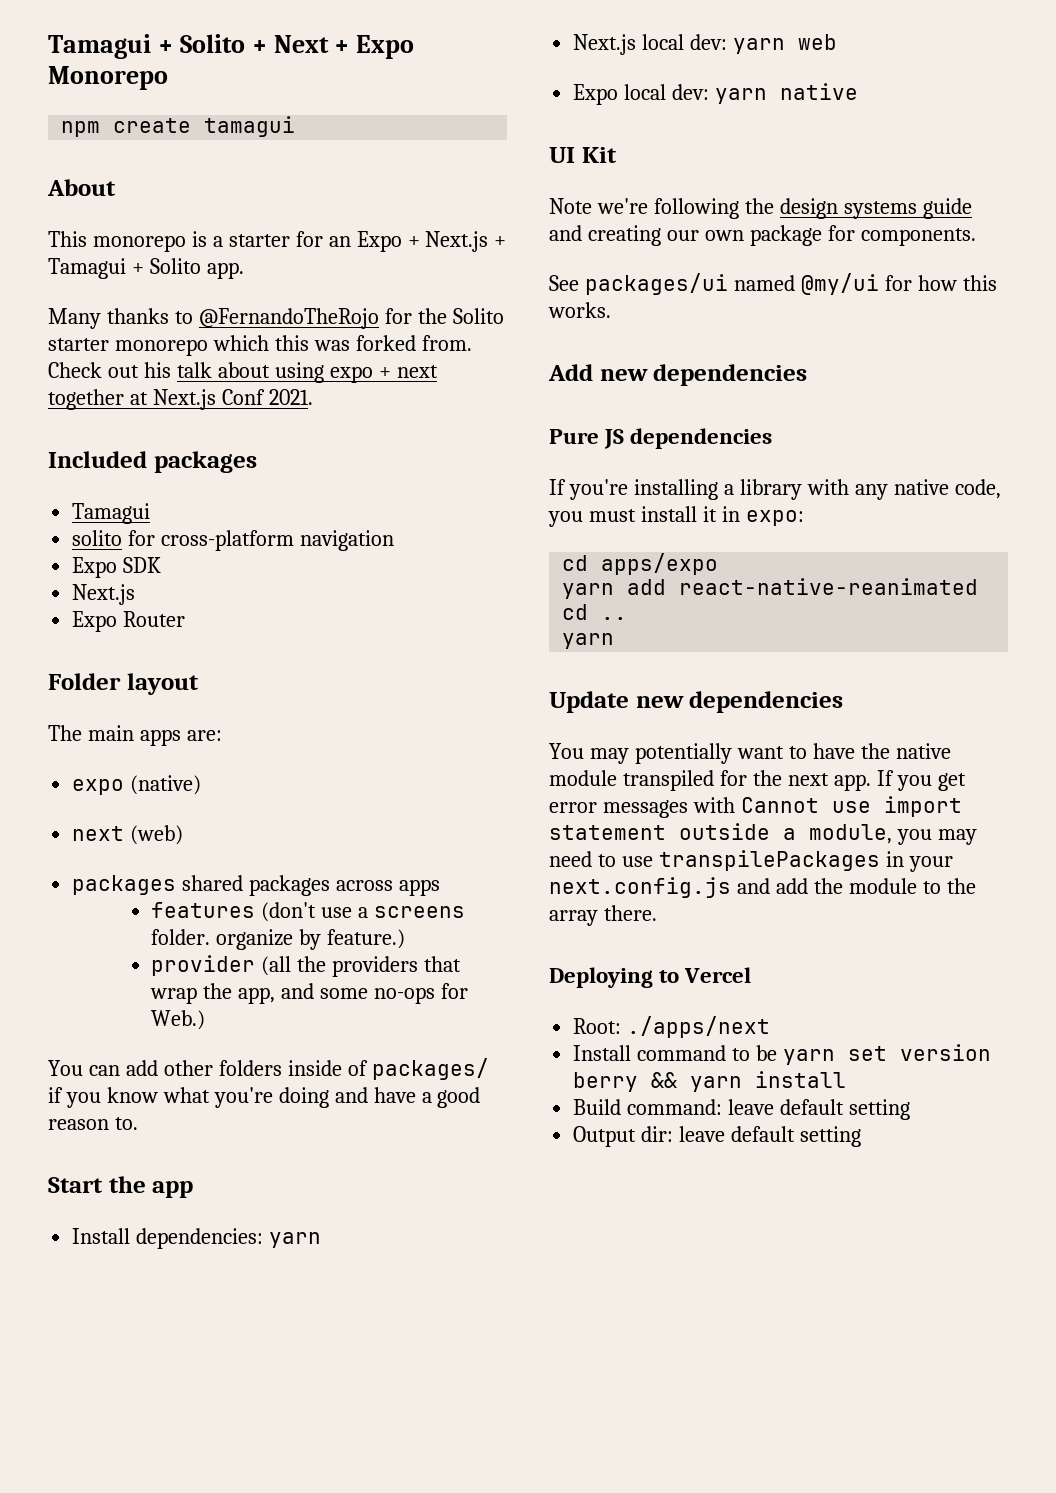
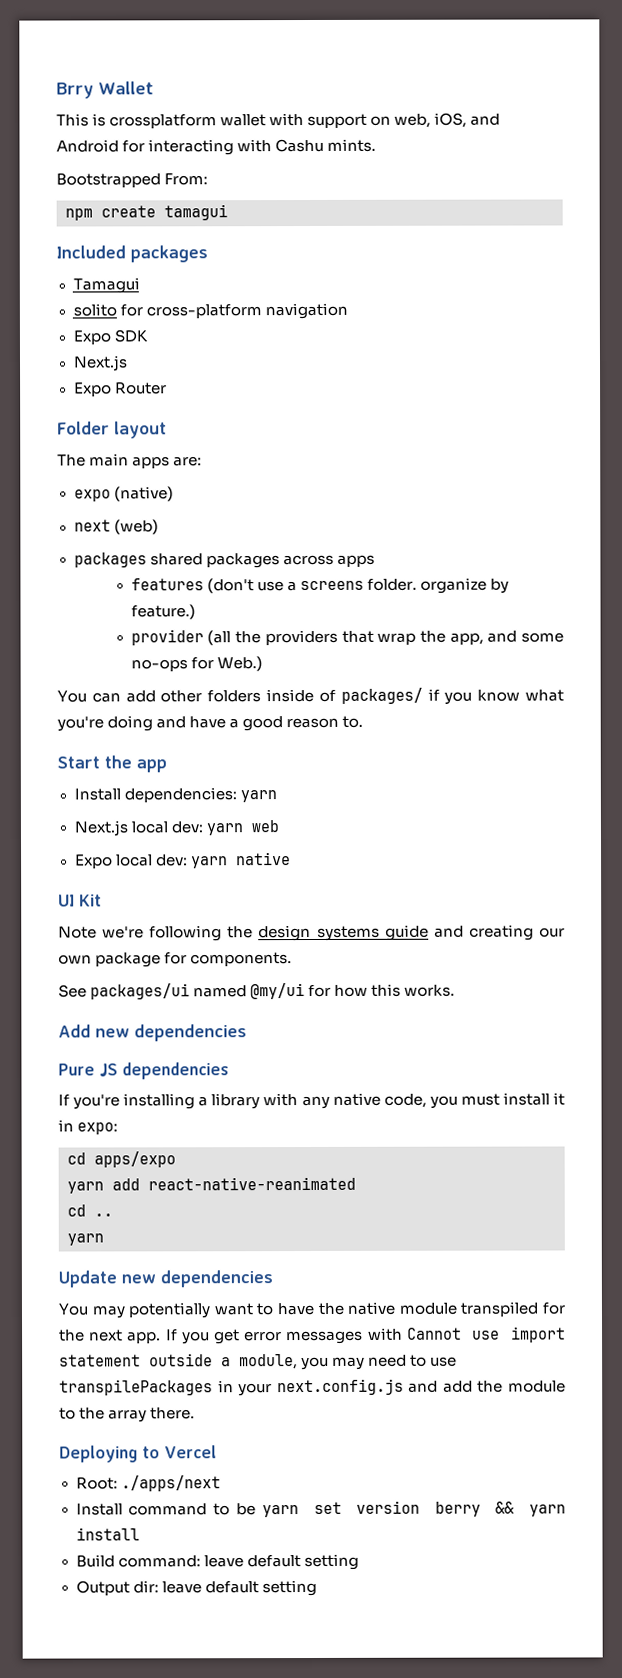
[48,34,415,59] [48,66,168,90] [61,116,296,137] [47,179,116,196] [48,231,507,252] [48,258,244,279] [48,308,504,329] [48,335,472,356] [48,362,438,383] [48,389,313,410] Tamagui + Solito + Next + Expo Monorepo // npm create tamagui // About // This monorepo is a starter for an Expo + Next.js + Tamagui + Solito app. // Many thanks to @FernandoTheRojo for the Solito starter monorepo which this was forked from. Check out his talk about using expo + next together at Next.js Conf 2021. -> [56,81,154,99] [56,112,501,129] [56,138,377,156] [56,173,209,188] [65,204,228,221] Brry Wallet // This is crossplatform wallet with support on web, iOS, and Android for interacting with Cashu mints. // Bootstrapped From: // npm create tamagui

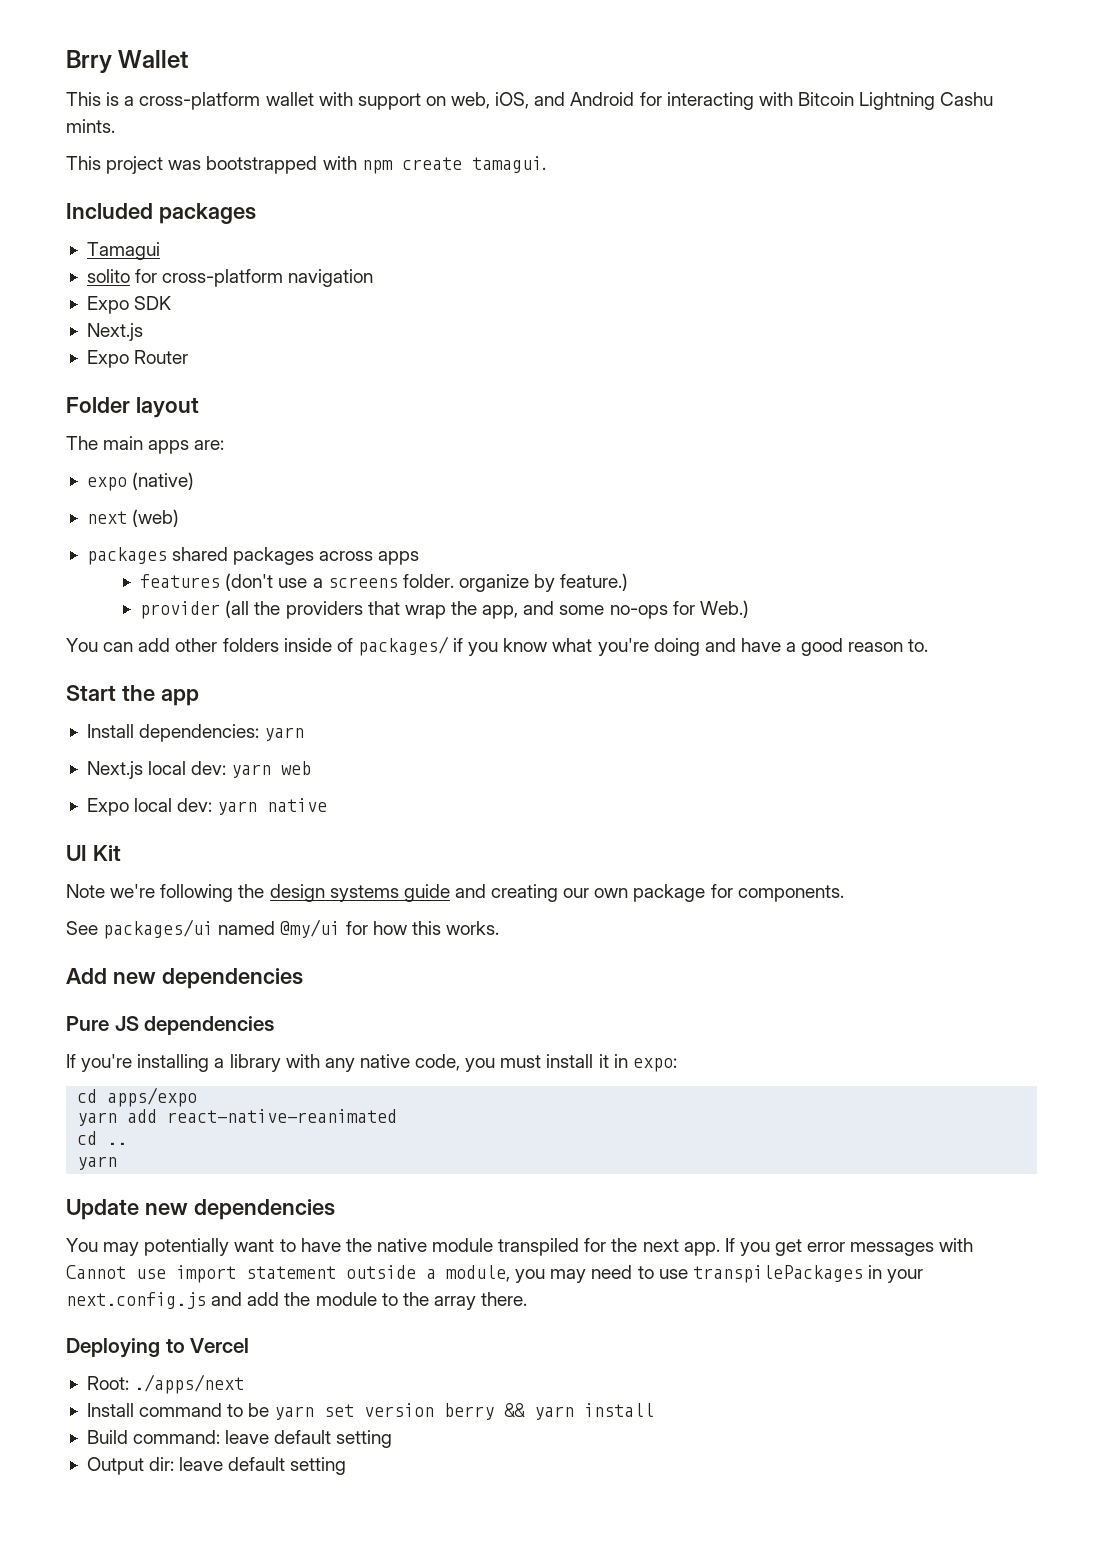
[109,114,218,129] crossplatform -> [124,92,261,110] a cross-platform
(273, 146) none -> [797,92,936,110] Bitcoin Lightning
[56,173,209,188] Bootstrapped From: // -> [66,156,357,174] This project was bootstrapped with
[164,204,228,221] tamagui -> [471,156,546,173] tamagui.

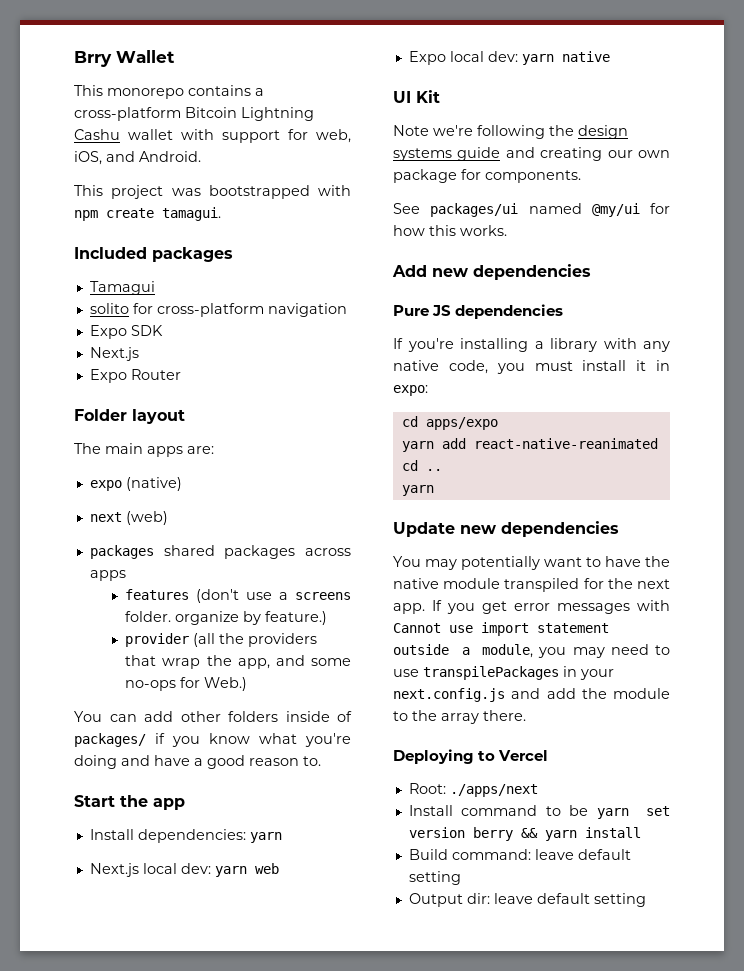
[106,92,261,110] is a cross-platform -> [107,85,264,99] [74,107,314,121] [74,129,120,140] monorepo contains a cross-platform Bitcoin Lightning Cashu
[425,96,446,106] on -> [288,129,308,140] for
[570,92,994,110] [66,119,115,133] Android for interacting with Bitcoin Lightning Cashu mints. -> [139,151,201,162] Android.

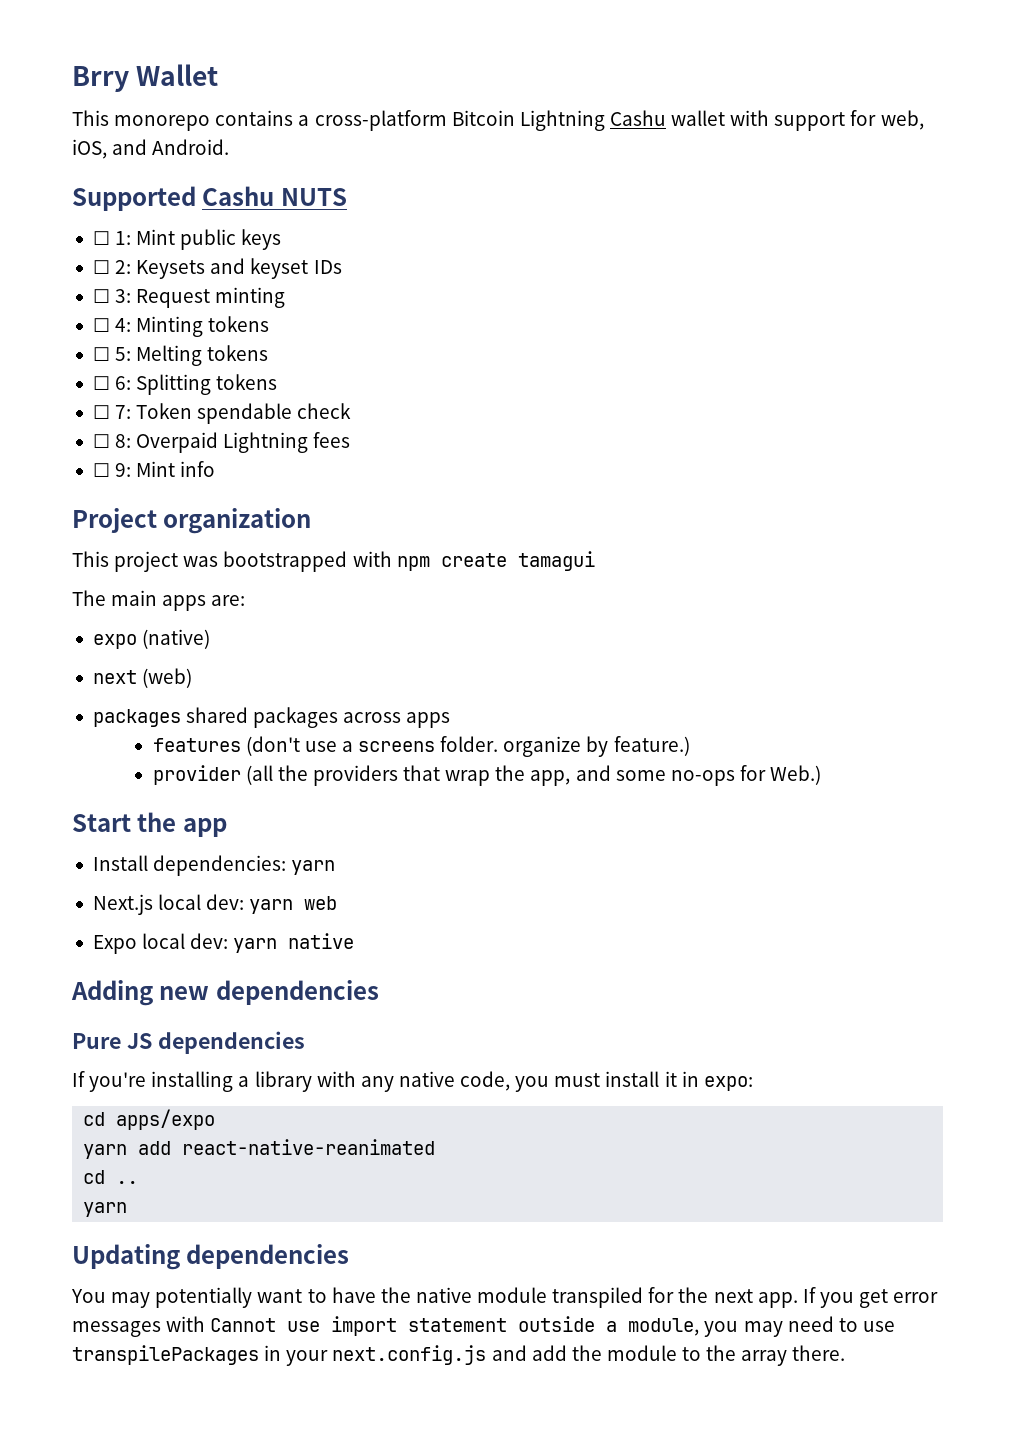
(201, 156) none -> [72,186,347,211] [92,229,282,250] [92,258,342,279] [92,287,286,308] [92,316,270,337] [92,345,269,366] [92,374,278,395] [92,403,352,424] [92,432,351,453] [92,461,216,477] [72,508,312,534] // Supported Cashu NUTS // ☐ 1: Mint public keys // ☐ 2: Keysets and keyset IDs // ☐ 3: Request minting // ☐ 4: Minting tokens // ☐ 5: Melting tokens // ☐ 6: Splitting tokens // ☐ 7: Token spendable check // ☐ 8: Overpaid Lightning fees // ☐ 9: Mint info // Project organization
[162,207,221,221] [74,247,233,262] [89,281,155,295] [89,303,347,317] [89,325,163,339] [89,347,139,361] [89,369,181,383] [74,409,185,424] tamagui. // Included packages // Tamagui // solito for cross-platform navigation // Expo SDK // Next.js // Expo Router // Folder layout -> [517,551,595,571] tamagui
[74,711,352,722] [74,733,351,747] [74,755,321,769] // You can add other folders inside of packages/ if you know what you're doing and have a good reason to. -> (822, 775) none
[393,90,440,103] [393,125,628,139] [393,147,670,161] [393,169,581,183] [393,203,670,217] [393,225,507,236] [392,265,427,277] UI Kit // Note we're following the design systems guide and creating our own package for components. // See packages/ui named @my/ui for how this works. // Add -> [71,980,153,1006] Adding
[393,522,496,537] Update new -> [72,1244,180,1270] Updating
[393,749,549,764] [408,783,538,797] [408,805,670,819] [408,827,641,841] [408,849,631,860] [408,871,461,885] [408,893,646,907] // Deploying to Vercel // Root: ./apps/next // Install command to be yarn set version berry && yarn install // Build command: leave default setting // Output dir: leave default setting -> (846, 1353) none

